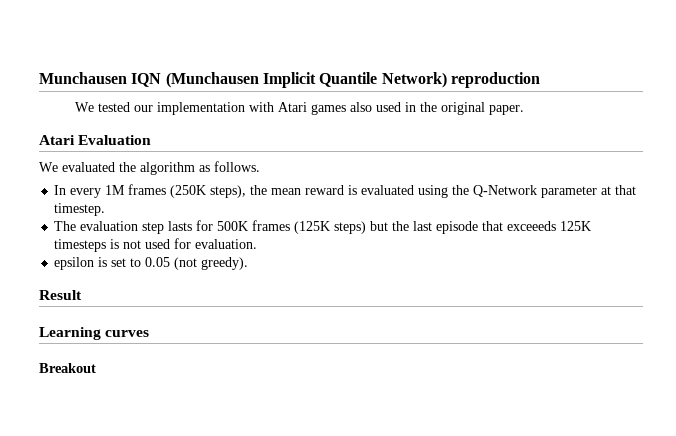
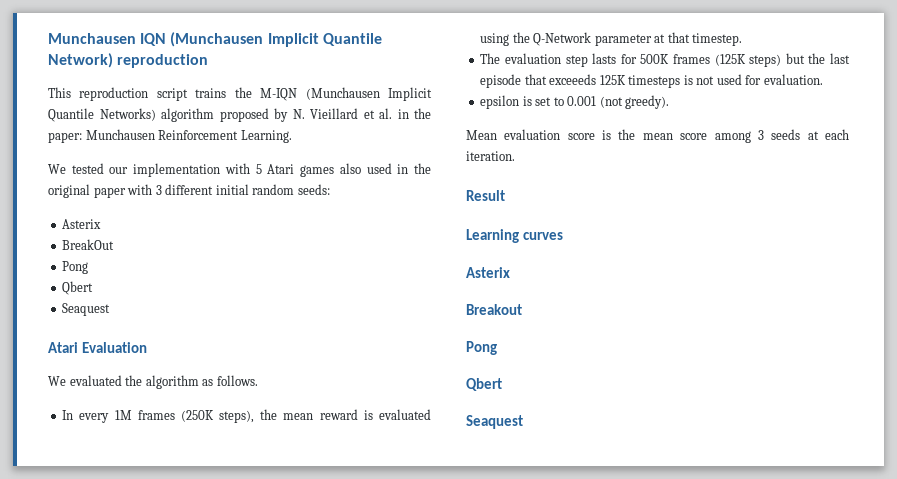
(540, 80) none -> [48,87,433,101] [48,108,431,122] [48,129,292,143] // This reproduction script trains the M-IQN (Munchausen Implicit Quantile Networks) algorithm proposed by N. Vieillard et al. in the paper: Munchausen Reinforcement Learning.
(274, 107) none -> [255,164,262,174] 5
[488,105,524,115] paper. -> [93,184,330,198] [62,219,102,229] [62,239,115,250] [62,261,89,274] [62,281,94,295] [62,303,111,316] paper with 3 different initial random seeds: // Asterix // BreakOut // Pong // Qbert // Seaquest
[145,257,171,267] 0.05 -> [567,96,597,106] 0.001
(249, 263) none -> [466,129,850,143] [466,151,515,161] // Mean evaluation score is the mean score among 3 seeds at each iteration.
(150, 333) none -> [466,267,510,278] // Asterix
(96, 368) none -> [466,341,497,355] [466,378,502,391] [466,415,523,429] // Pong // Qbert // Seaquest

